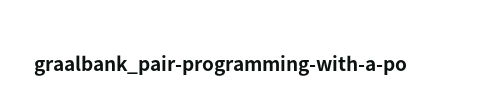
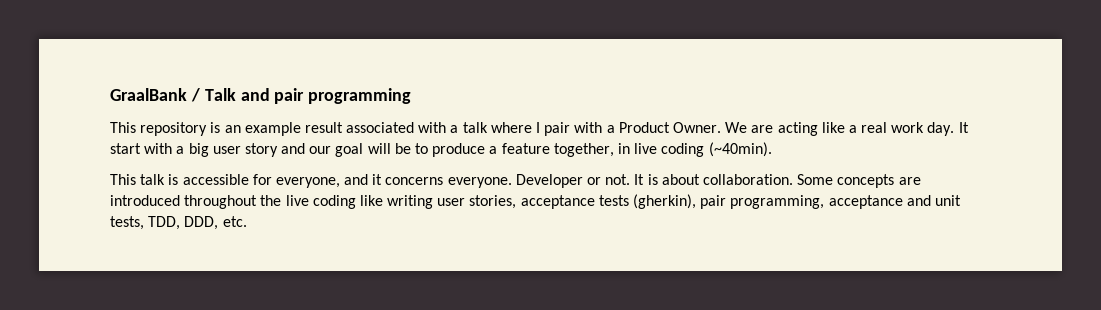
[34,55,407,76] graalbank_pair-programming-with-a-po -> [110,88,412,104] [110,122,969,136] [110,142,772,157] [110,174,921,188] [110,194,961,209] [110,216,247,230] GraalBank / Talk and pair programming // This repository is an example result associated with a talk where I pair with a Product Owner. We are acting like a real work day. It start with a big user story and our goal will be to produce a feature together, in live coding (~40min). // This talk is accessible for everyone, and it concerns everyone. Developer or not. It is about collaboration. Some concepts are introduced throughout the live coding like writing user stories, acceptance tests (gherkin), pair programming, acceptance and unit tests, TDD, DDD, etc.

